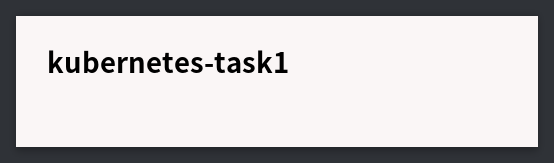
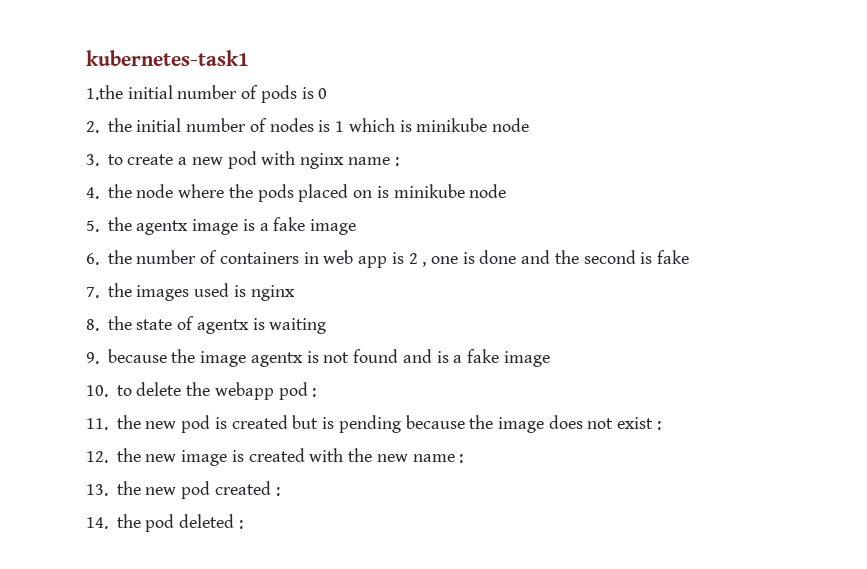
(289, 61) none -> [86,85,328,103] [86,118,529,133] [86,151,399,169] [86,184,507,202] [86,217,357,235] [86,250,690,268] [86,283,295,301] [86,316,327,334] [86,349,550,367] [86,382,317,400] [86,415,661,433] [86,448,464,466] [86,481,280,499] [86,514,243,532] // 1.the initial number of pods is 0 // 2. the initial number of nodes is 1 which is minikube node // 3. to create a new pod with nginx name : // 4. the node where the pods placed on is minikube node // 5. the agentx image is a fake image // 6. the number of containers in web app is 2 , one is done and the second is fake // 7. the images used is nginx // 8. the state of agentx is waiting // 9. because the image agentx is not found and is a fake image // 10. to delete the webapp pod : // 11. the new pod is created but is pending because the image does not exist : // 12. the new image is created with the new name : // 13. the new pod created : // 14. the pod deleted :

